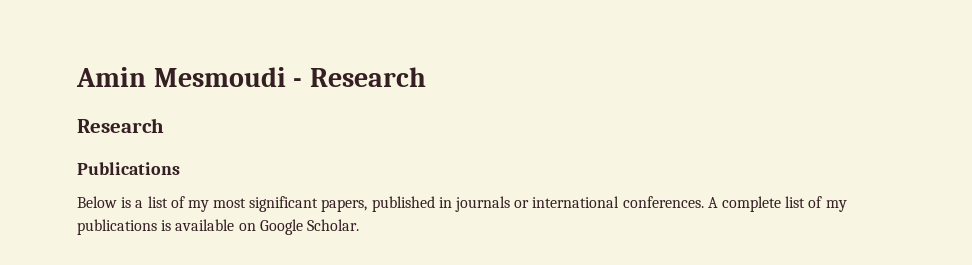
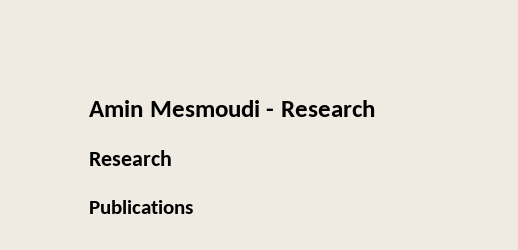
[77,196,847,212] [77,219,359,235] // Below is a list of my most significant papers, published in journals or international conferences. A complete list of my publications is available on Google Scholar. -> (193, 207) none

